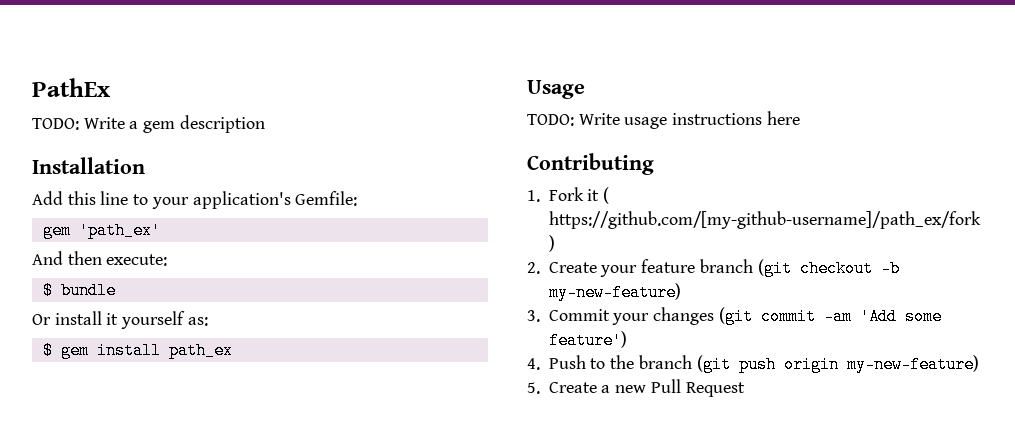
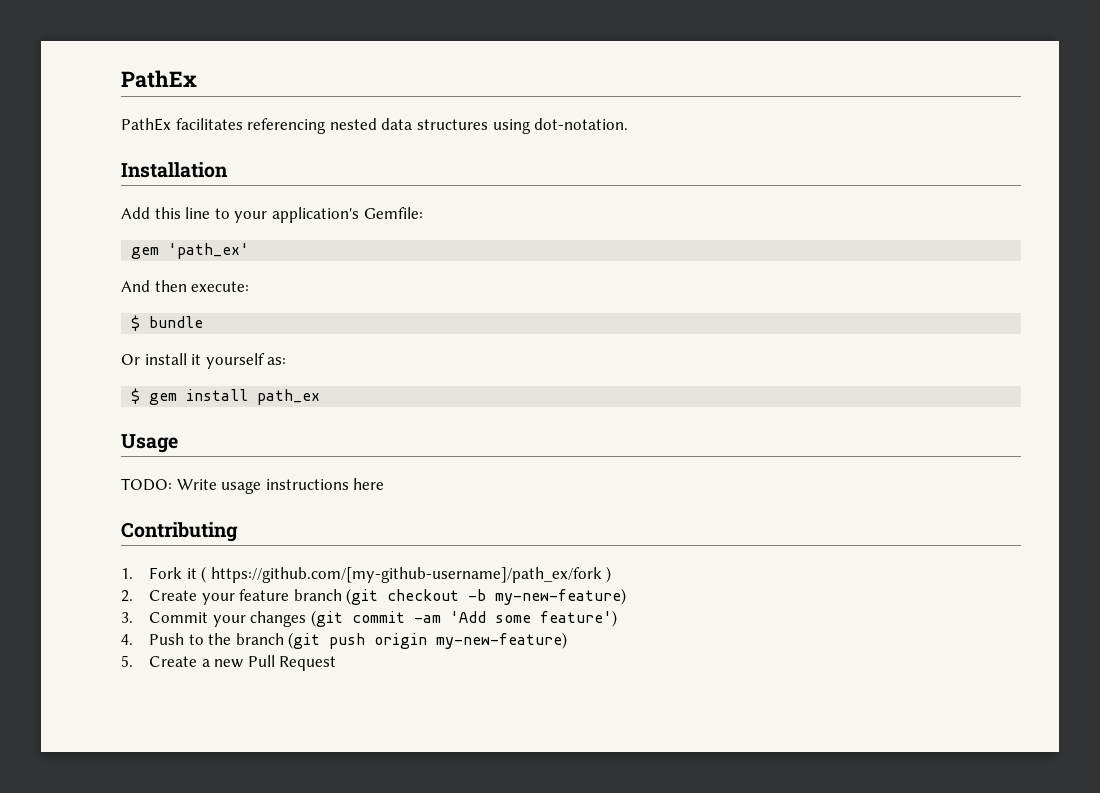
[32,115,265,133] TODO: Write a gem description -> [121,118,629,134] PathEx facilitates referencing nested data structures using dot-notation.

